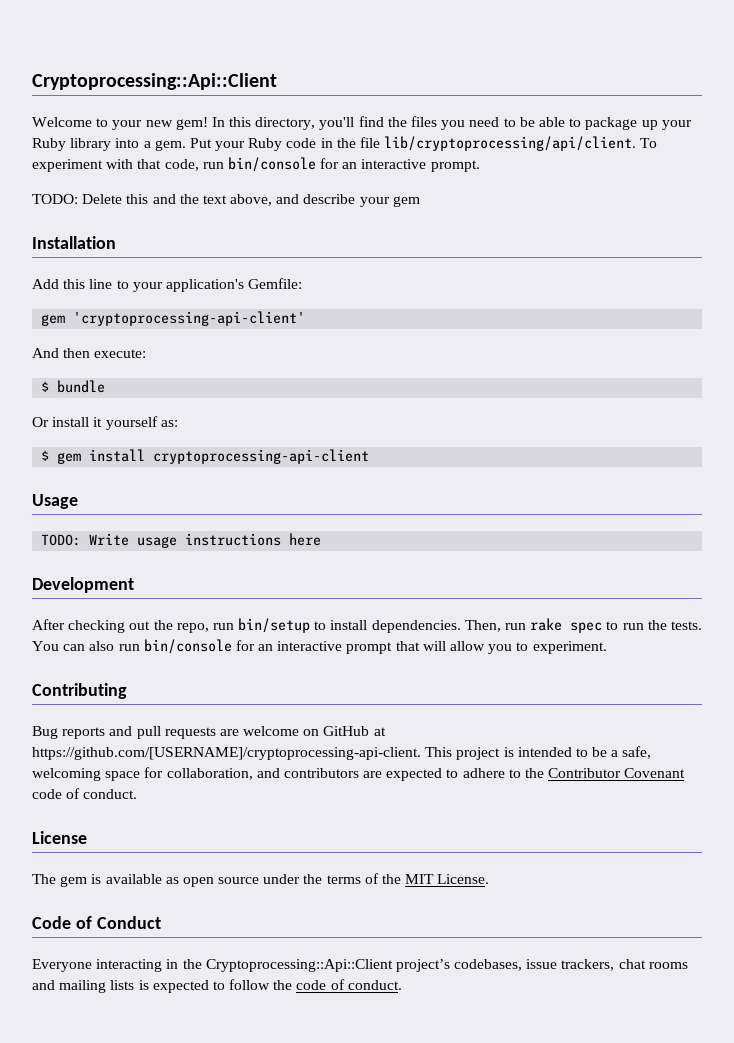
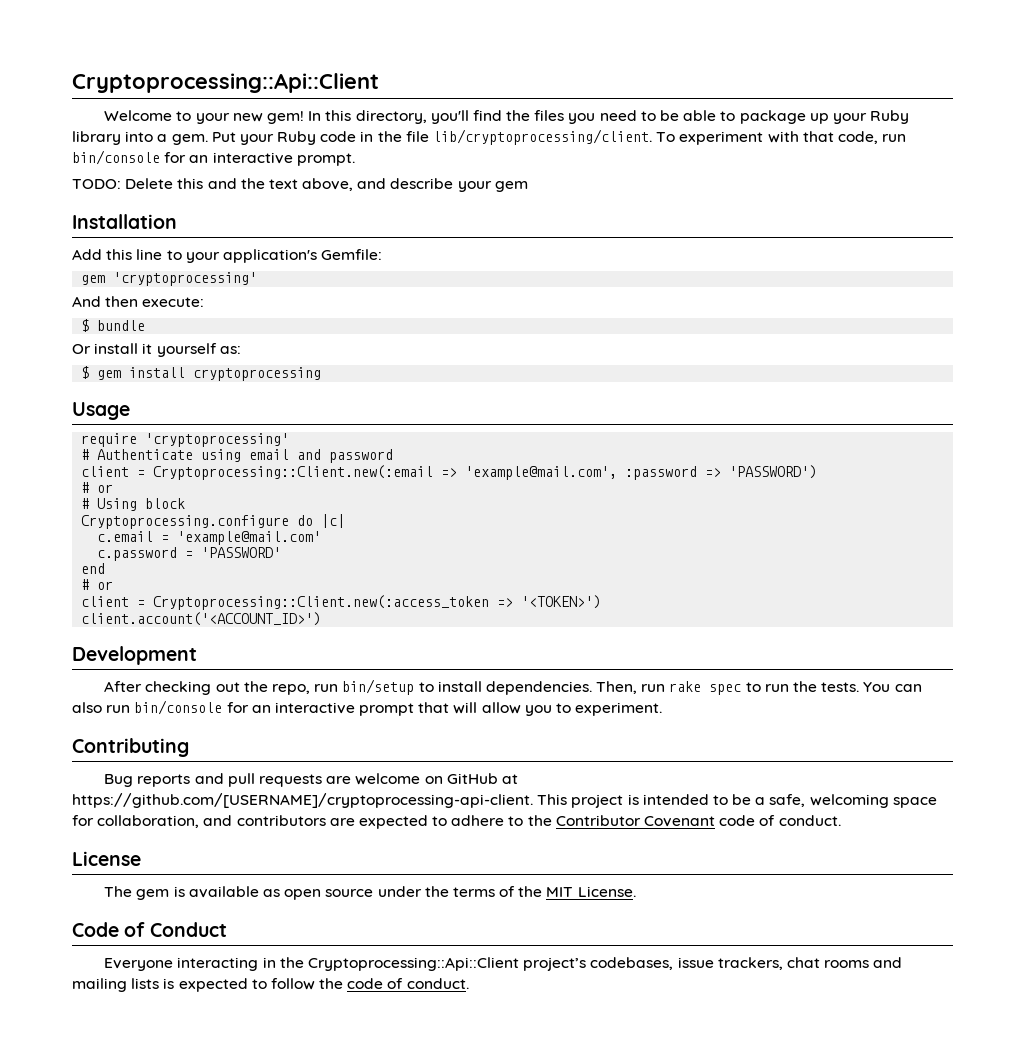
[384,136,637,151] lib/cryptoprocessing/api/client. -> [433,129,653,145] lib/cryptoprocessing/client.
[73,311,306,326] 'cryptoprocessing-api-client' -> [113,272,258,286] 'cryptoprocessing'
[153,449,370,464] cryptoprocessing-api-client -> [193,367,322,381] cryptoprocessing
[41,533,322,548] TODO: Write usage instructions here -> [81,433,290,447] [81,449,394,463] [81,465,818,480] [81,482,114,493] [81,498,186,511] [81,514,346,529] [97,531,322,545] [97,547,282,561] [81,563,106,574] [81,579,114,590] [81,595,602,610] [81,612,322,626] require 'cryptoprocessing' // # Authenticate using email and password // client = Cryptoprocessing::Client.new(:email => 'example@mail.com', :password => 'PASSWORD') // # or // # Using block // Cryptoprocessing.configure do |c| // c.email = 'example@mail.com' // c.password = 'PASSWORD' // end // # or // client = Cryptoprocessing::Client.new(:access_token => '<TOKEN>') // client.account('<ACCOUNT_ID>')

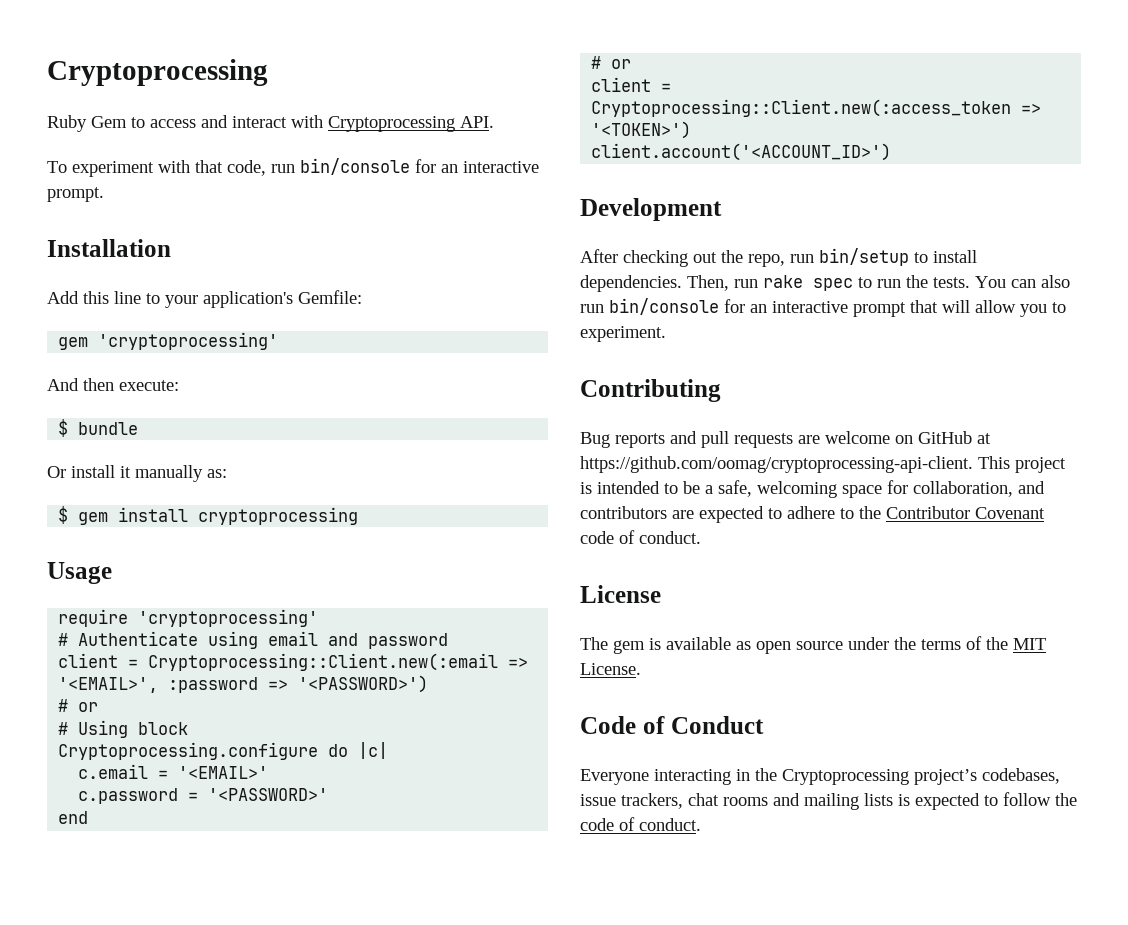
[72,73,379,93] [104,110,910,124] [72,129,653,145] Cryptoprocessing::Api::Client // Welcome to your new gem! In this directory, you'll find the files you need to be able to package up your Ruby library into a gem. Put your Ruby code in the file lib/cryptoprocessing/client. -> [47,59,268,86] [47,115,494,132] Cryptoprocessing // Ruby Gem to access and interact with Cryptoprocessing API. //
[72,178,528,192] // TODO: Delete this and the text above, and describe your gem -> (104, 194) none
[156,343,217,357] yourself -> [135,465,203,482] manually
[465,466,618,480] 'example@mail.com', -> [58,677,159,693] '<EMAIL>',
[729,465,818,479] 'PASSWORD') -> [298,675,429,693] '<PASSWORD>')
[177,531,322,545] 'example@mail.com' -> [178,766,269,779] '<EMAIL>'
[201,547,282,558] 'PASSWORD' -> [208,788,329,801] '<PASSWORD>'
[72,793,533,808] https://github.com/[USERNAME]/cryptoprocessing-api-client. -> [580,456,973,473] https://github.com/oomag/cryptoprocessing-api-client.
[307,957,519,971] Cryptoprocessing::Api::Client -> [782,769,909,785] Cryptoprocessing

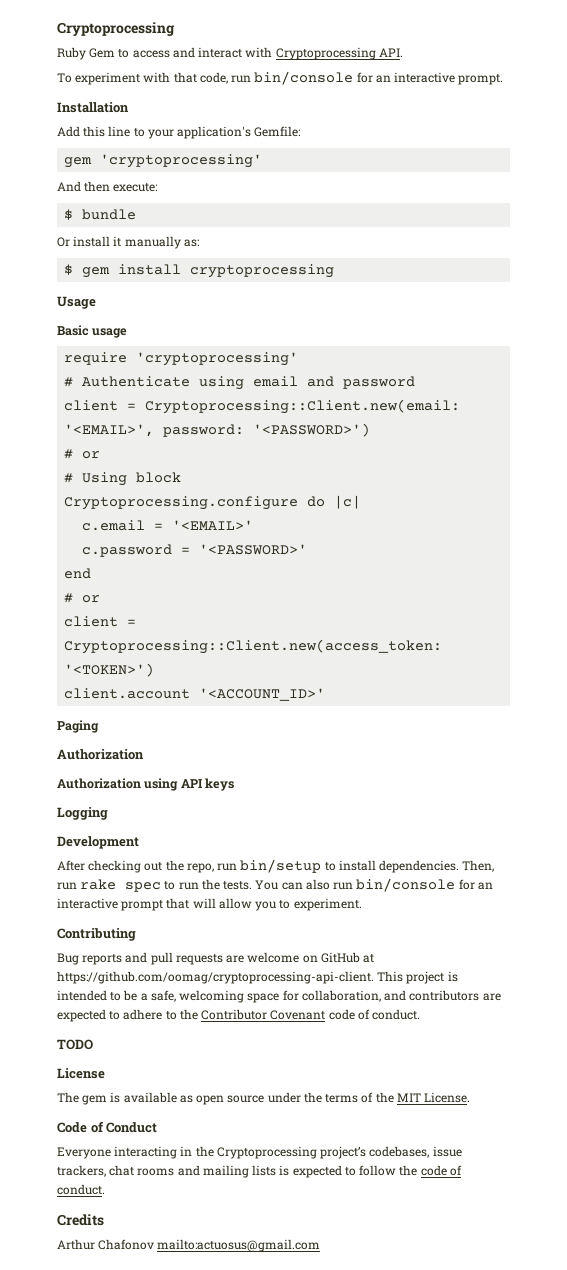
(112, 573) none -> [57,325,128,338] // Basic usage
[148,653,529,671] [58,677,289,693] Cryptoprocessing::Client.new(:email => '<EMAIL>', :password => -> [145,399,461,414] [64,424,245,437] Cryptoprocessing::Client.new(email: '<EMAIL>', password:
[591,99,1042,117] Cryptoprocessing::Client.new(:access_token => -> [64,639,443,654] Cryptoprocessing::Client.new(access_token:
[591,143,892,161] client.account('<ACCOUNT_ID>') -> [64,688,326,701] [57,720,99,733] [57,749,144,760] [57,778,235,791] [57,807,108,820] client.account '<ACCOUNT_ID>' // Paging // Authorization // Authorization using API keys // Logging
(701, 537) none -> [57,1039,93,1050] // TODO
(701, 824) none -> [57,1214,104,1226] [57,1239,321,1252] // Credits // Arthur Chafonov mailto:actuosus@gmail.com

